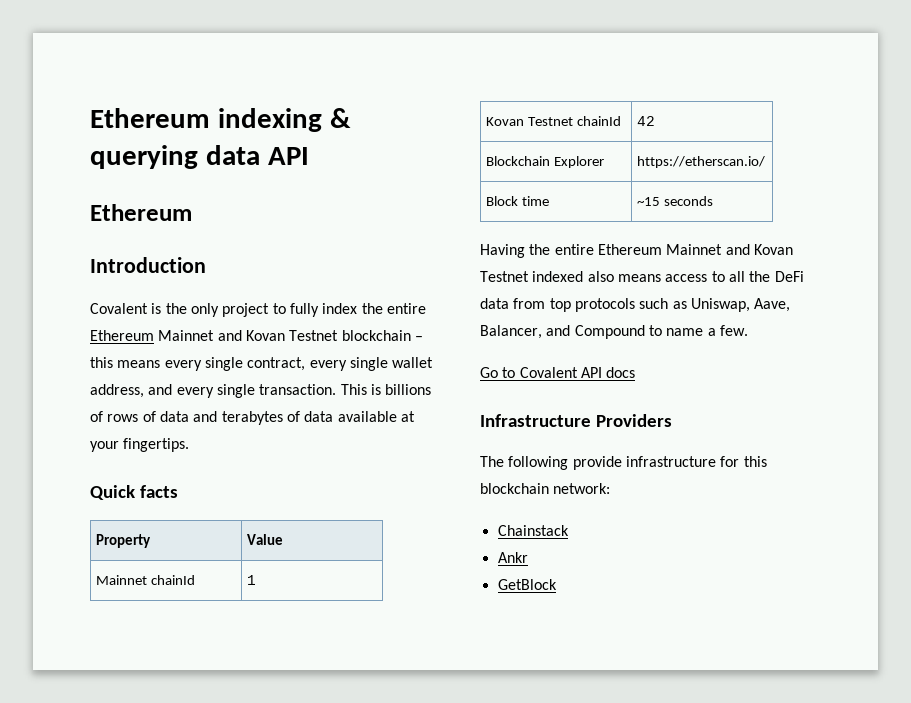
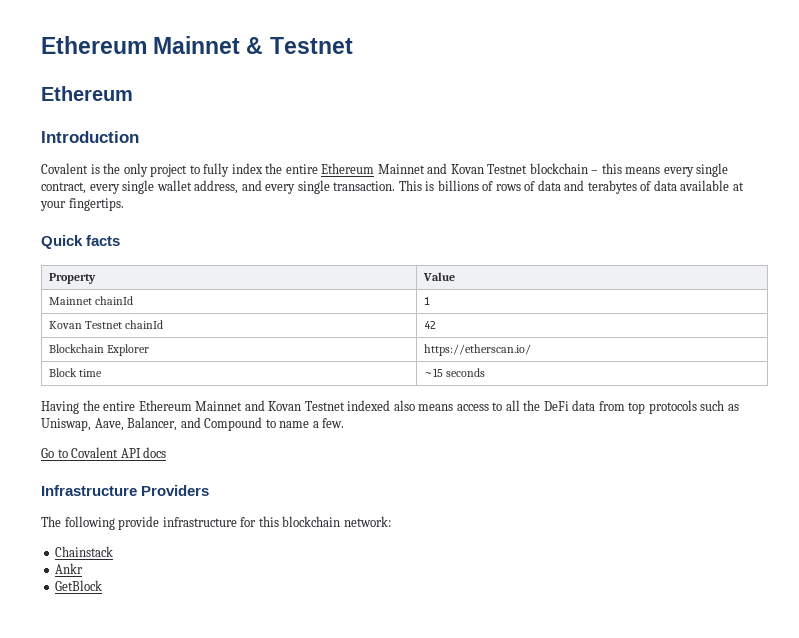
[90,108,351,132] [90,145,309,169] Ethereum indexing & querying data API -> [41,36,353,54] Ethereum Mainnet & Testnet

